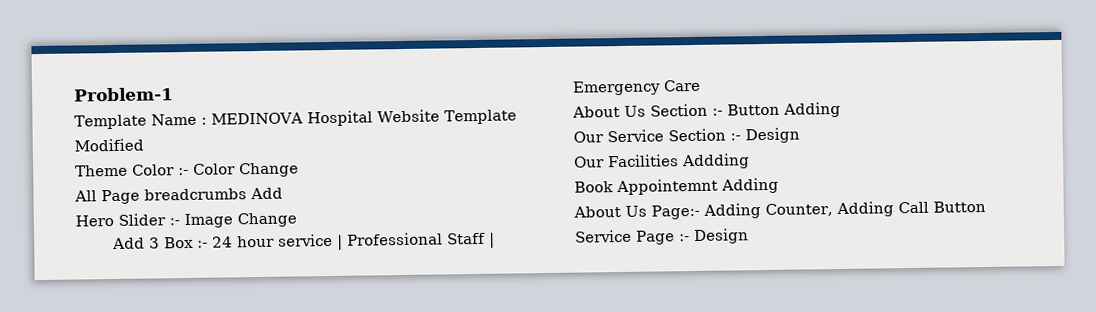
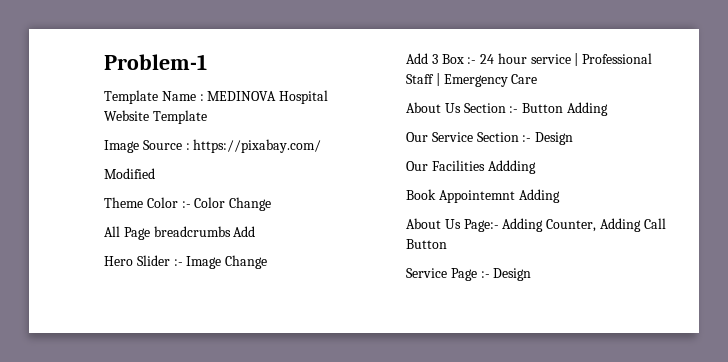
(517, 117) none -> [104,139,322,153] // Image Source : https://pixabay.com/

